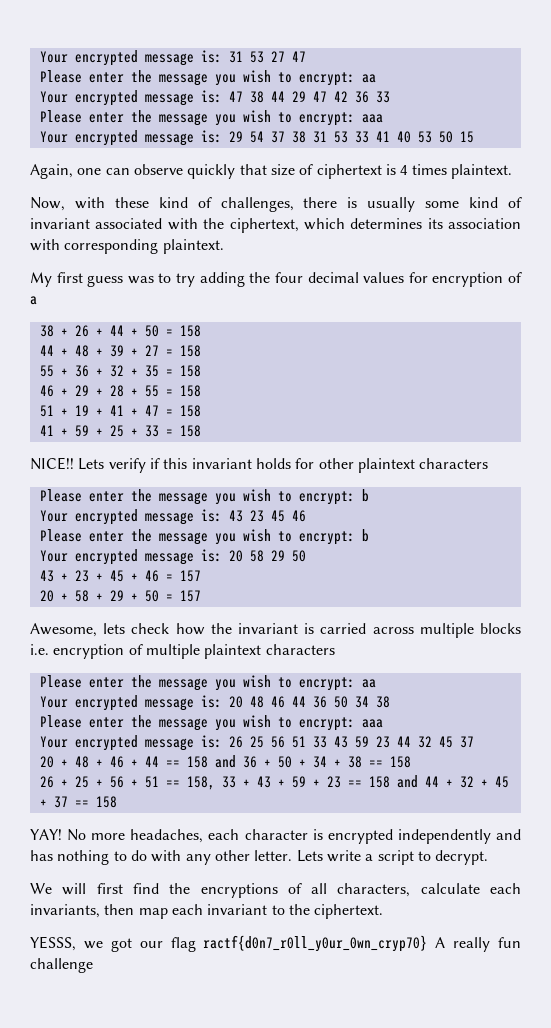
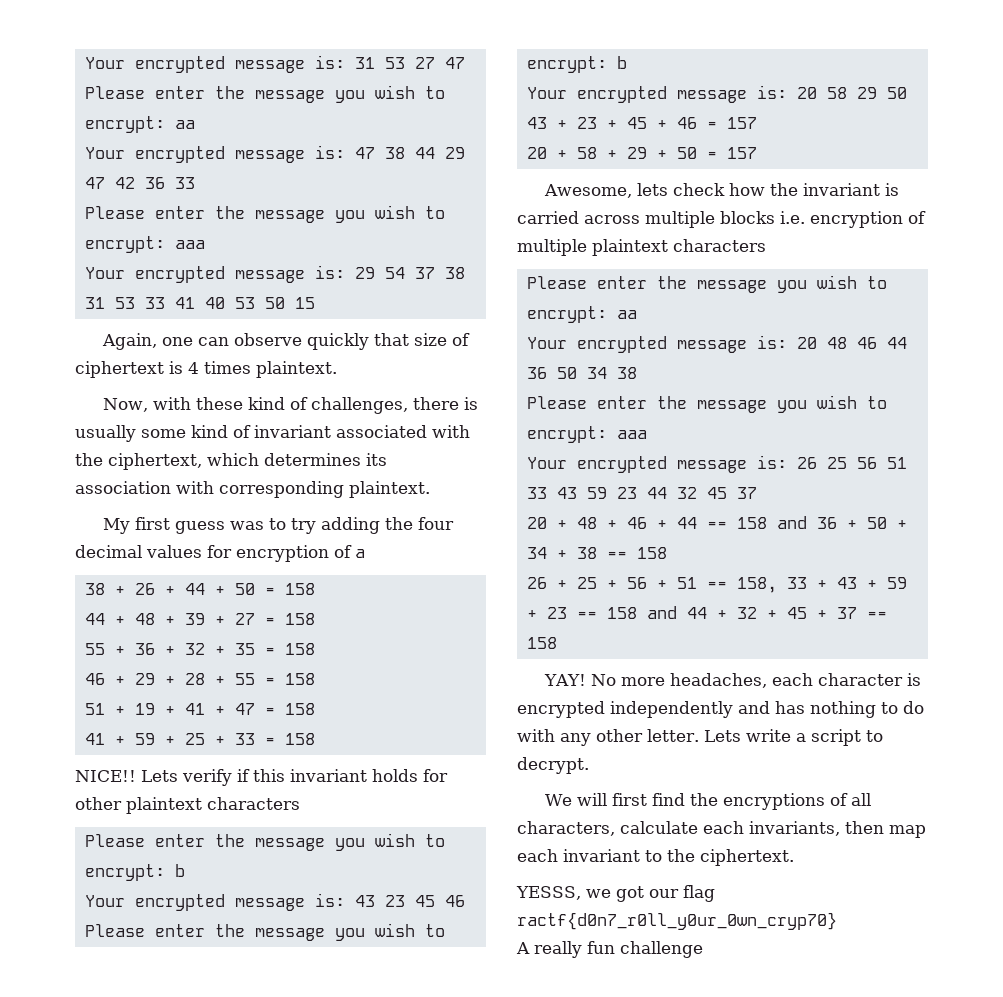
(428, 943) none -> (837, 921) //

